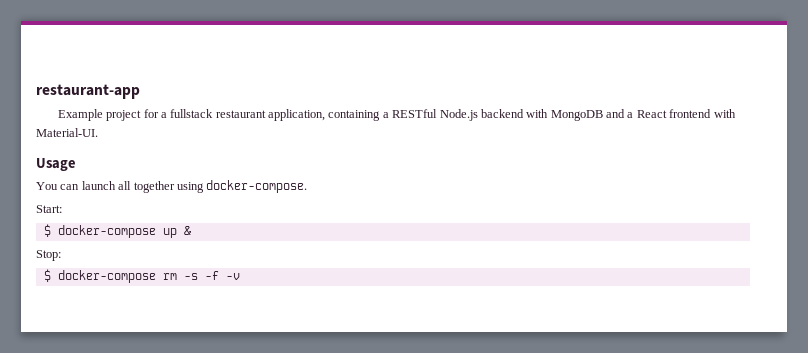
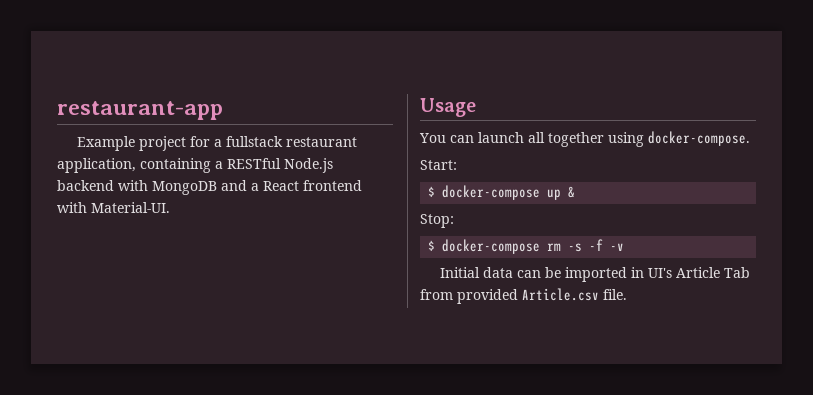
(240, 276) none -> [440,267,751,282] [420,288,627,304] // Initial data can be imported in UI's Article Tab from provided Article.csv file.

